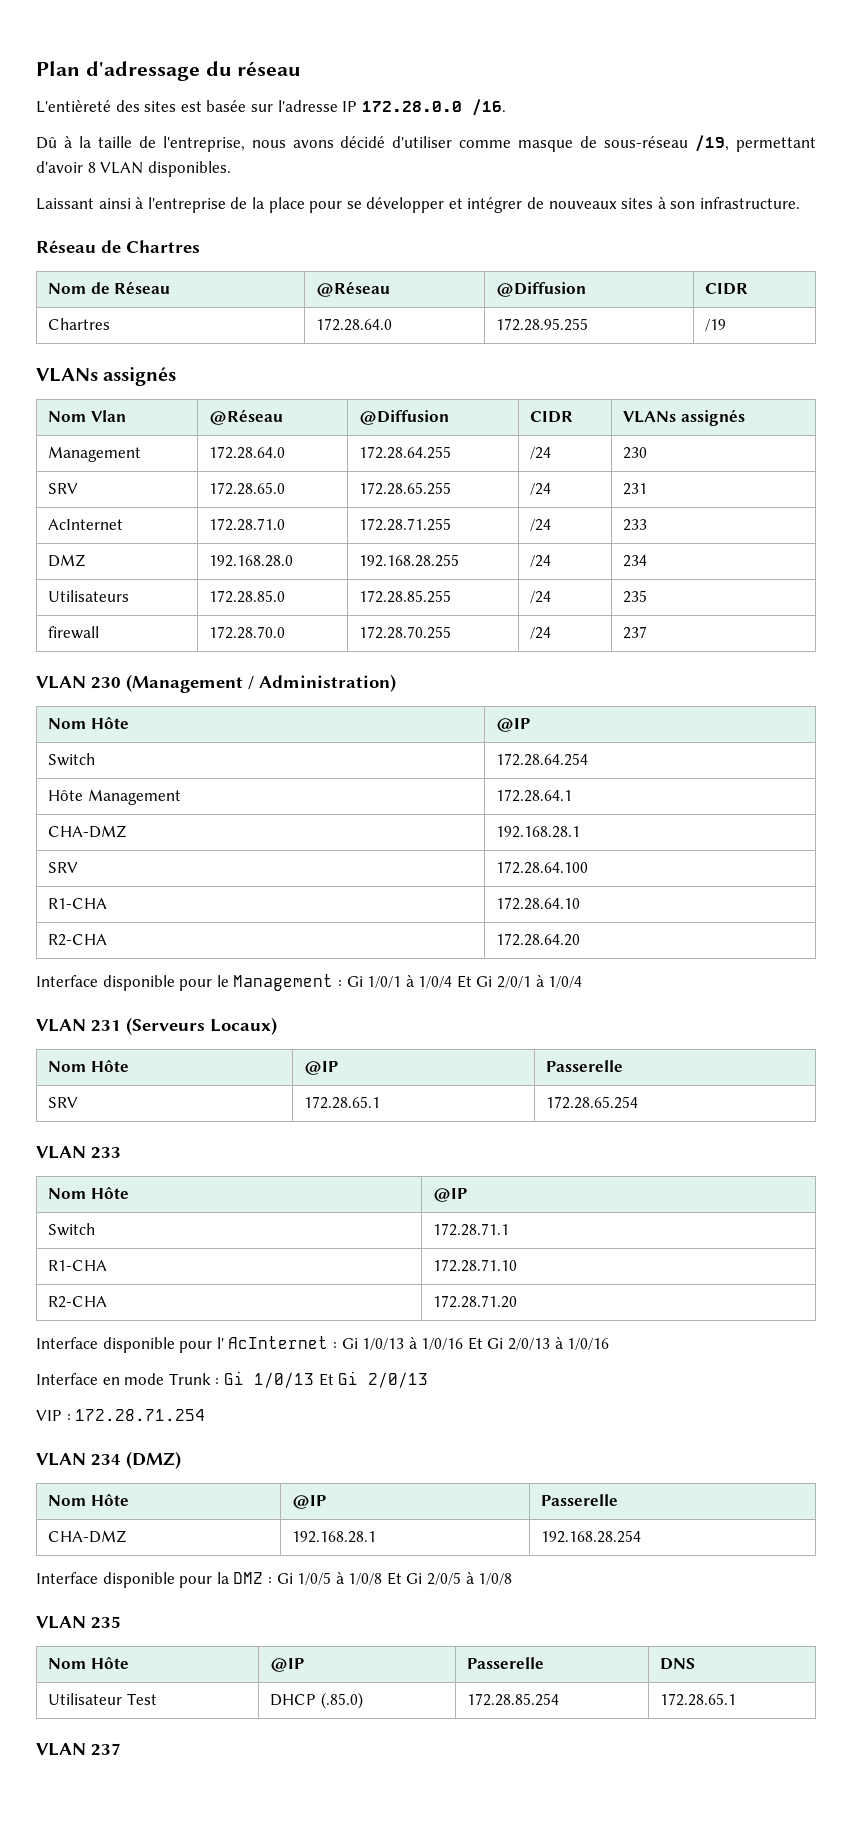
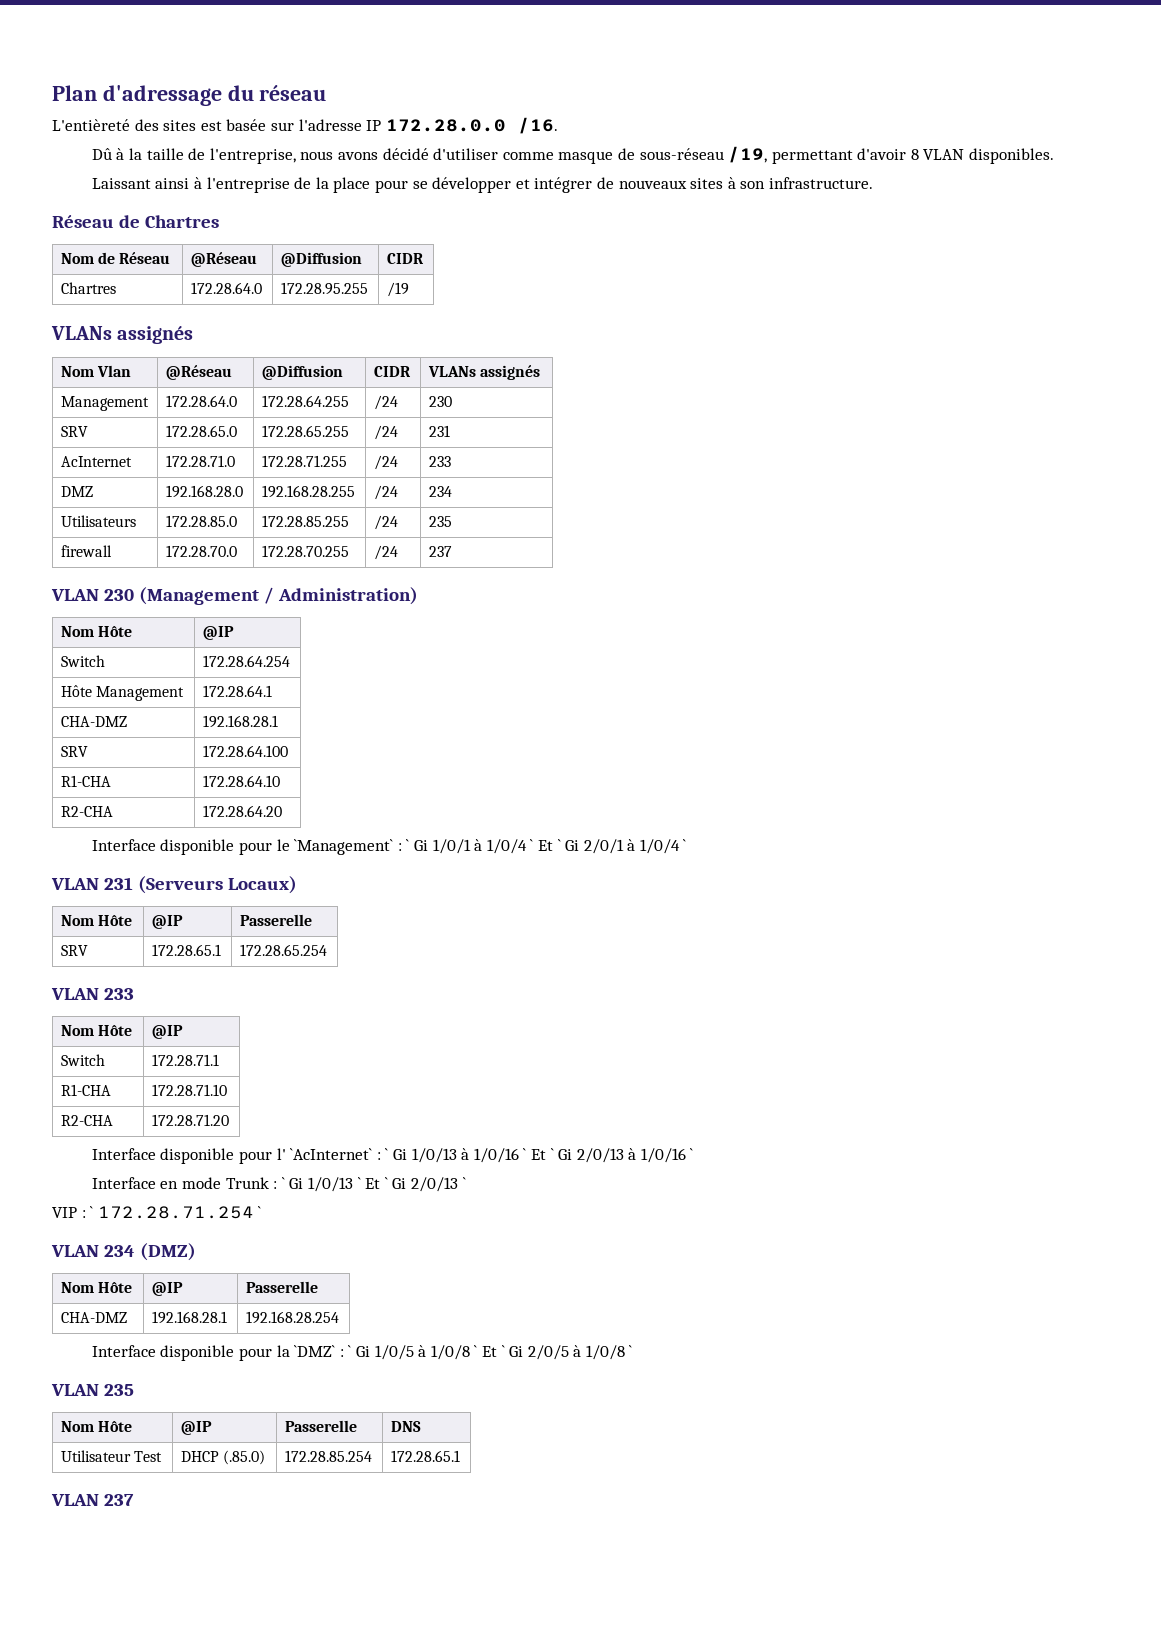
[233,974,342,991] Management : -> [294,839,410,855] `Management` : `
[456,975,472,988] Et -> [530,839,561,851] ` Et `
(583, 982) none -> [683,839,687,851] `
[228,1336,337,1349] AcInternet : -> [290,1148,389,1160] `AcInternet` : `
[467,1337,483,1350] Et -> [523,1148,554,1160] ` Et `
(610, 1344) none -> [690,1148,694,1160] `
[223,1371,429,1388] Gi 1/0/13 Et Gi 2/0/13 -> [281,1177,466,1192] ` Gi 1/0/13 ` Et ` Gi 2/0/13 `
(71, 1417) none -> [90,1206,94,1218] `
(206, 1415) none -> [258,1206,262,1218] `
[233,1572,272,1584] DMZ : -> [294,1345,352,1357] `DMZ` : `
[386,1572,402,1585] Et -> [474,1345,505,1357] ` Et `
(513, 1579) none -> [629,1345,633,1357] `

